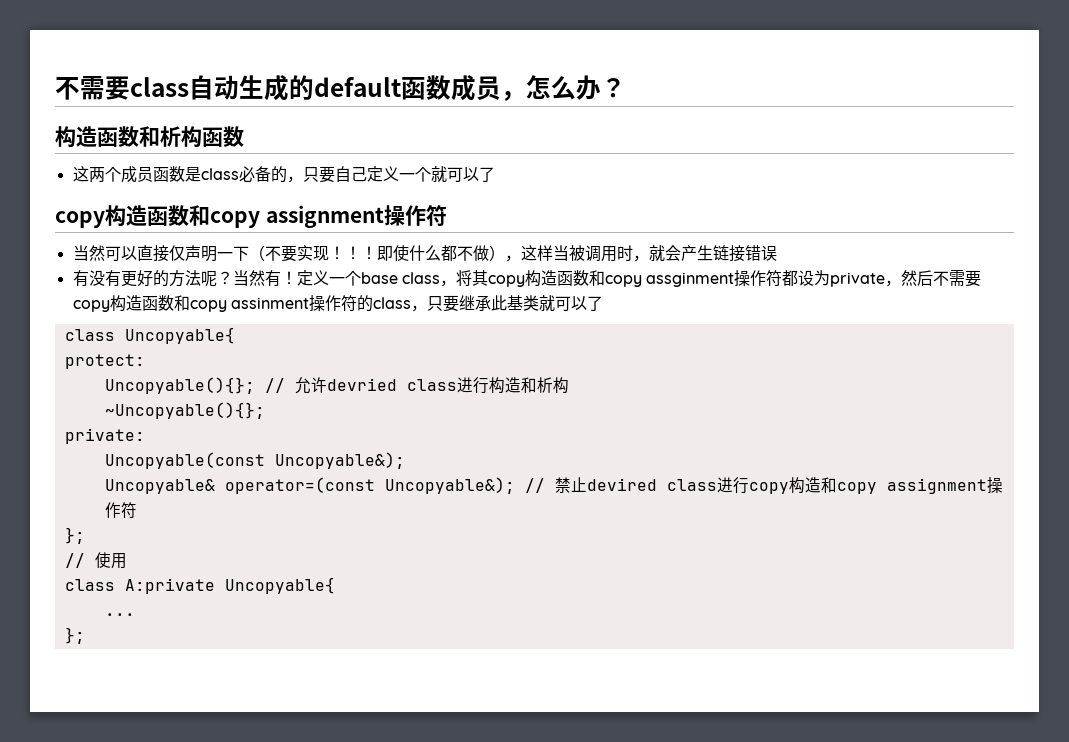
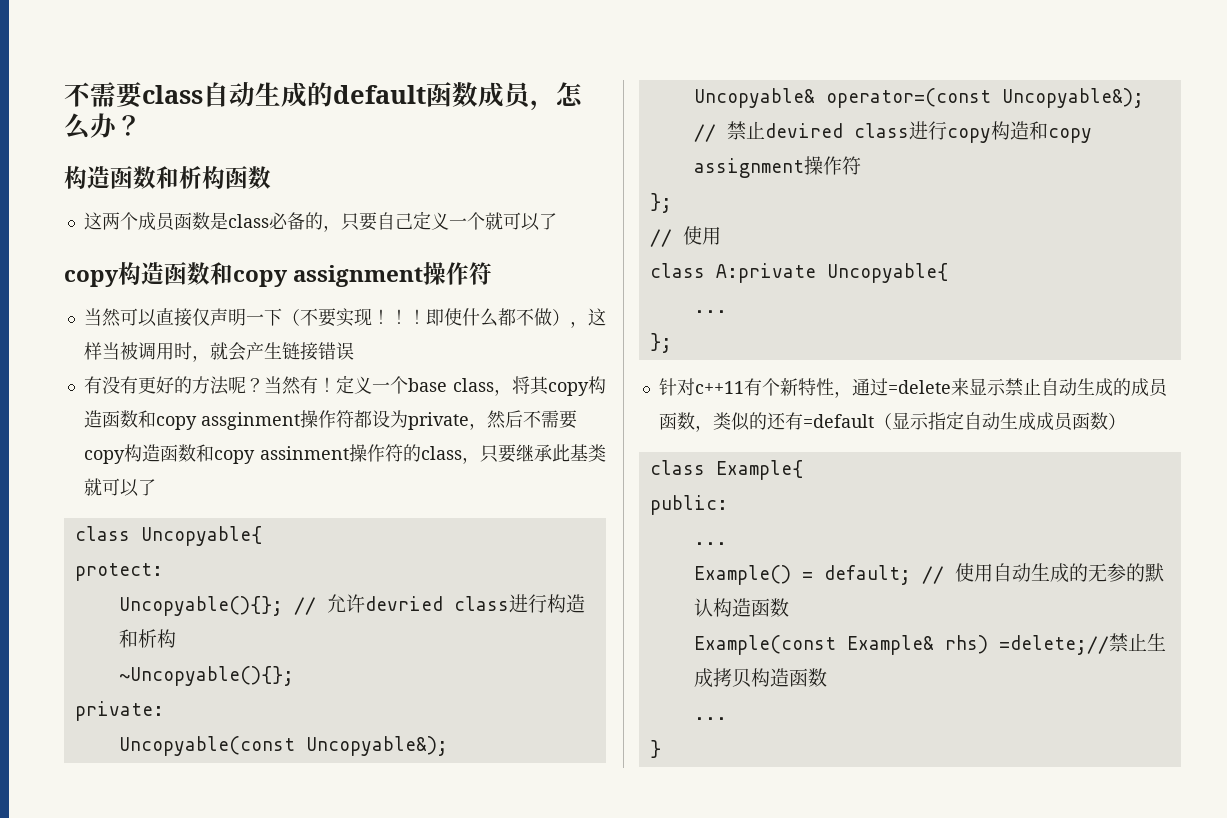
(85, 635) none -> [658,378,1169,398] [658,411,1126,432] [649,460,803,480] [649,495,728,515] [693,542,727,545] [693,563,1164,585] [693,598,789,617] [693,633,1166,655] [693,668,827,688] [693,717,727,720] [649,740,661,758] // 针对c++11有个新特性，通过=delete来显示禁止自动生成的成员函数，类似的还有=default（显示指定自动生成成员函数） // class Example{ // public: // ... // Example() = default; // 使用自动生成的无参的默认构造函数 // Example(const Example& rhs) =delete;//禁止生成拷贝构造函数 // ... // }

